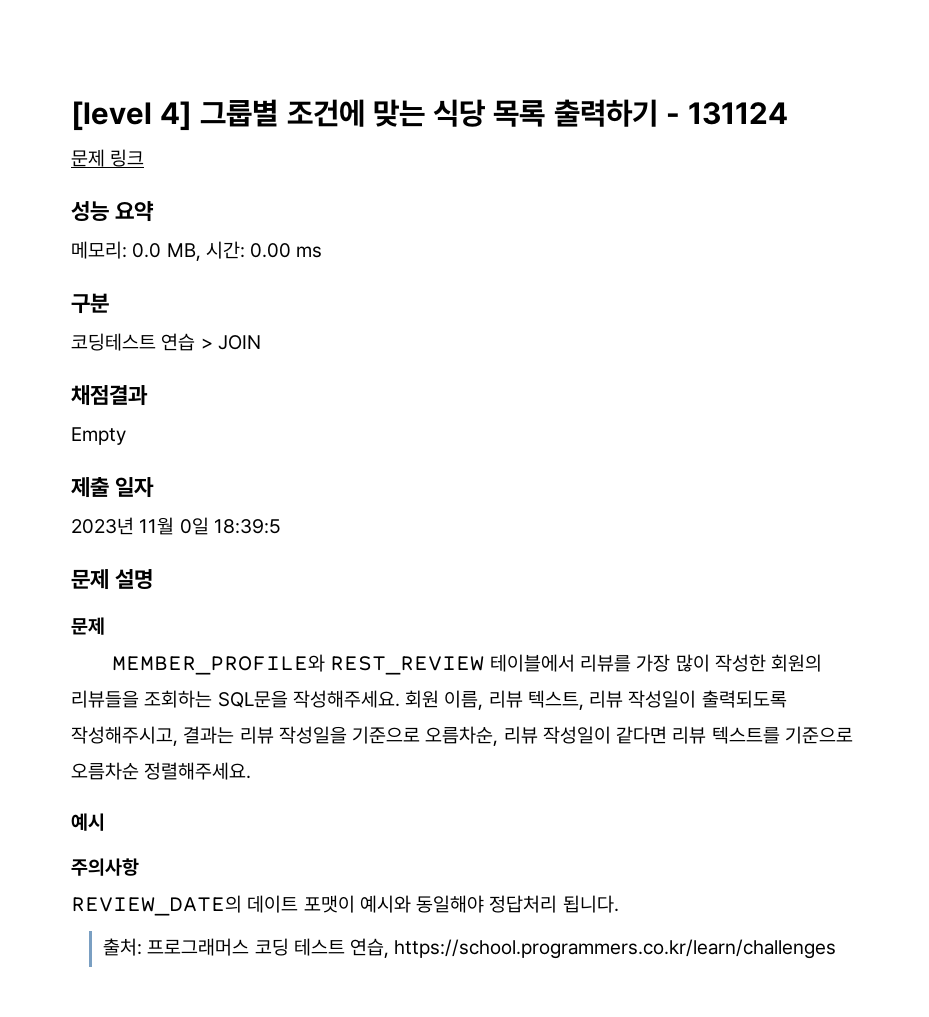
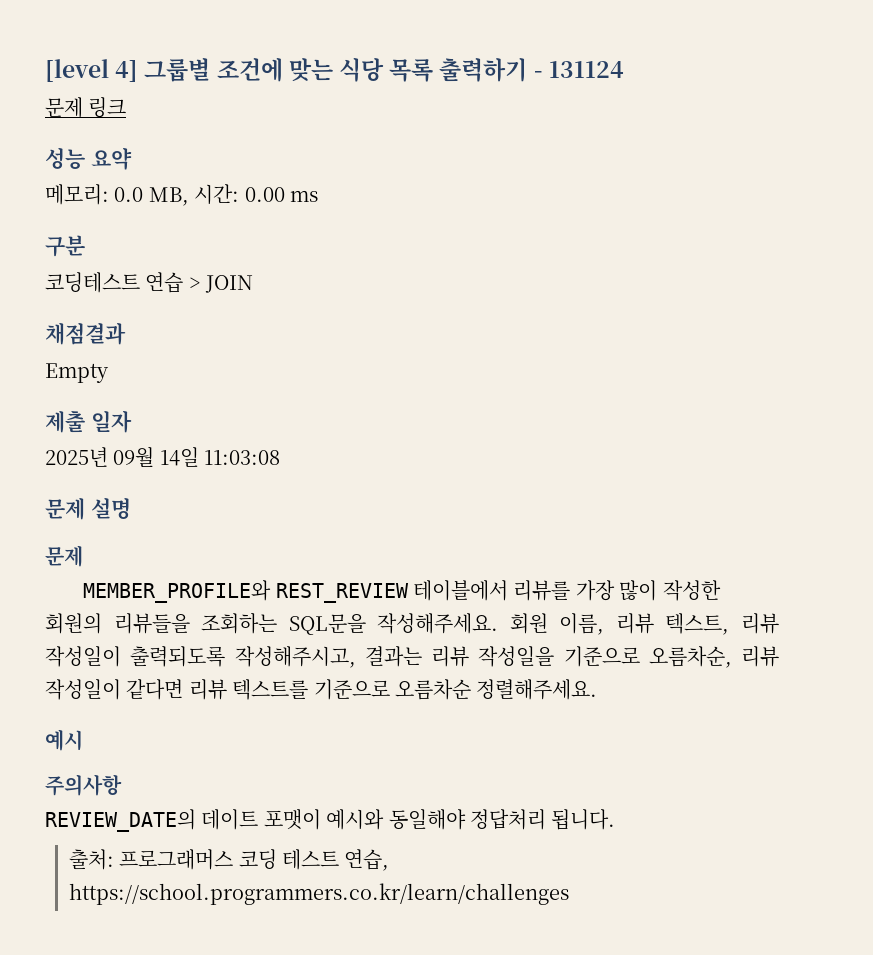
[71,517,281,535] 2023년 11월 0일 18:39:5 -> [45,446,281,467] 2025년 09월 14일 11:03:08

